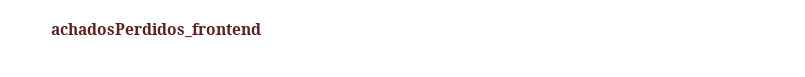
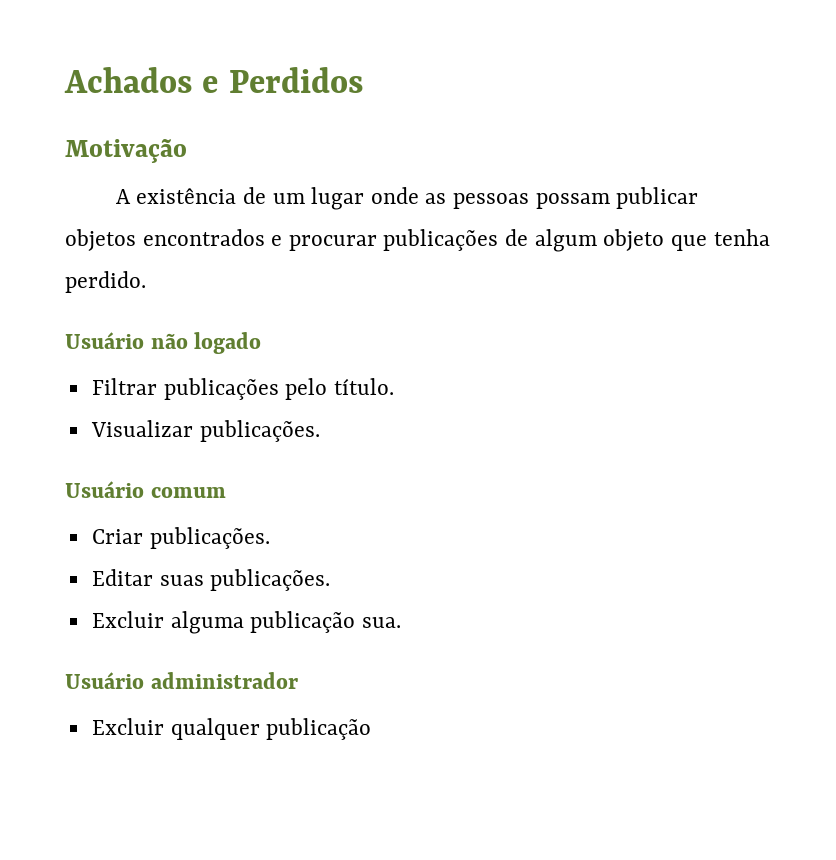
[51,23,261,38] achadosPerdidos_frontend -> [64,67,363,93] [65,139,187,163] [115,187,699,210] [65,229,770,252] [65,271,146,293] [65,332,262,354] [91,378,394,400] [90,420,320,442] [65,481,226,498] [91,527,270,549] [91,569,331,591] [91,611,401,634] [65,672,298,689] [91,718,372,740] Achados e Perdidos // Motivação // A existência de um lugar onde as pessoas possam publicar objetos encontrados e procurar publicações de algum objeto que tenha perdido. // Usuário não logado // Filtrar publicações pelo título. // Visualizar publicações. // Usuário comum // Criar publicações. // Editar suas publicações. // Excluir alguma publicação sua. // Usuário administrador // Excluir qualquer publicação

